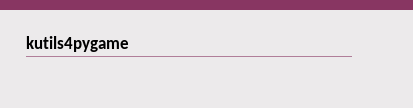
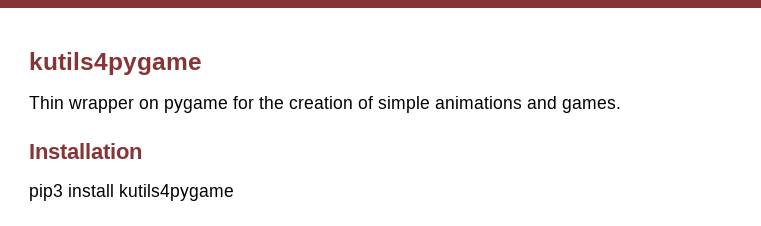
[26,36,129,52] kutils4pygame -> [29,52,202,75] [29,96,621,113] [29,143,142,159] [29,184,234,201] kutils4pygame // Thin wrapper on pygame for the creation of simple animations and games. // Installation // pip3 install kutils4pygame

